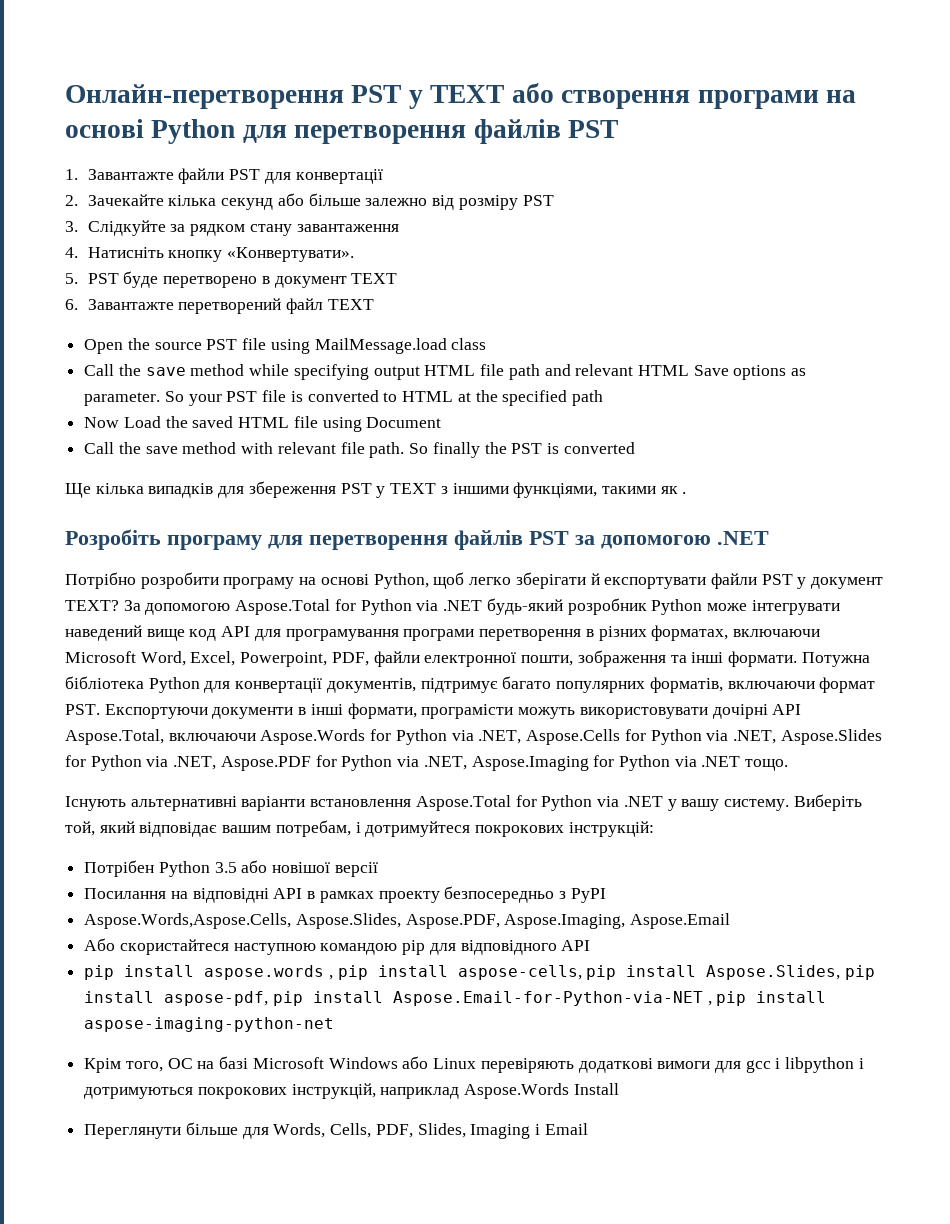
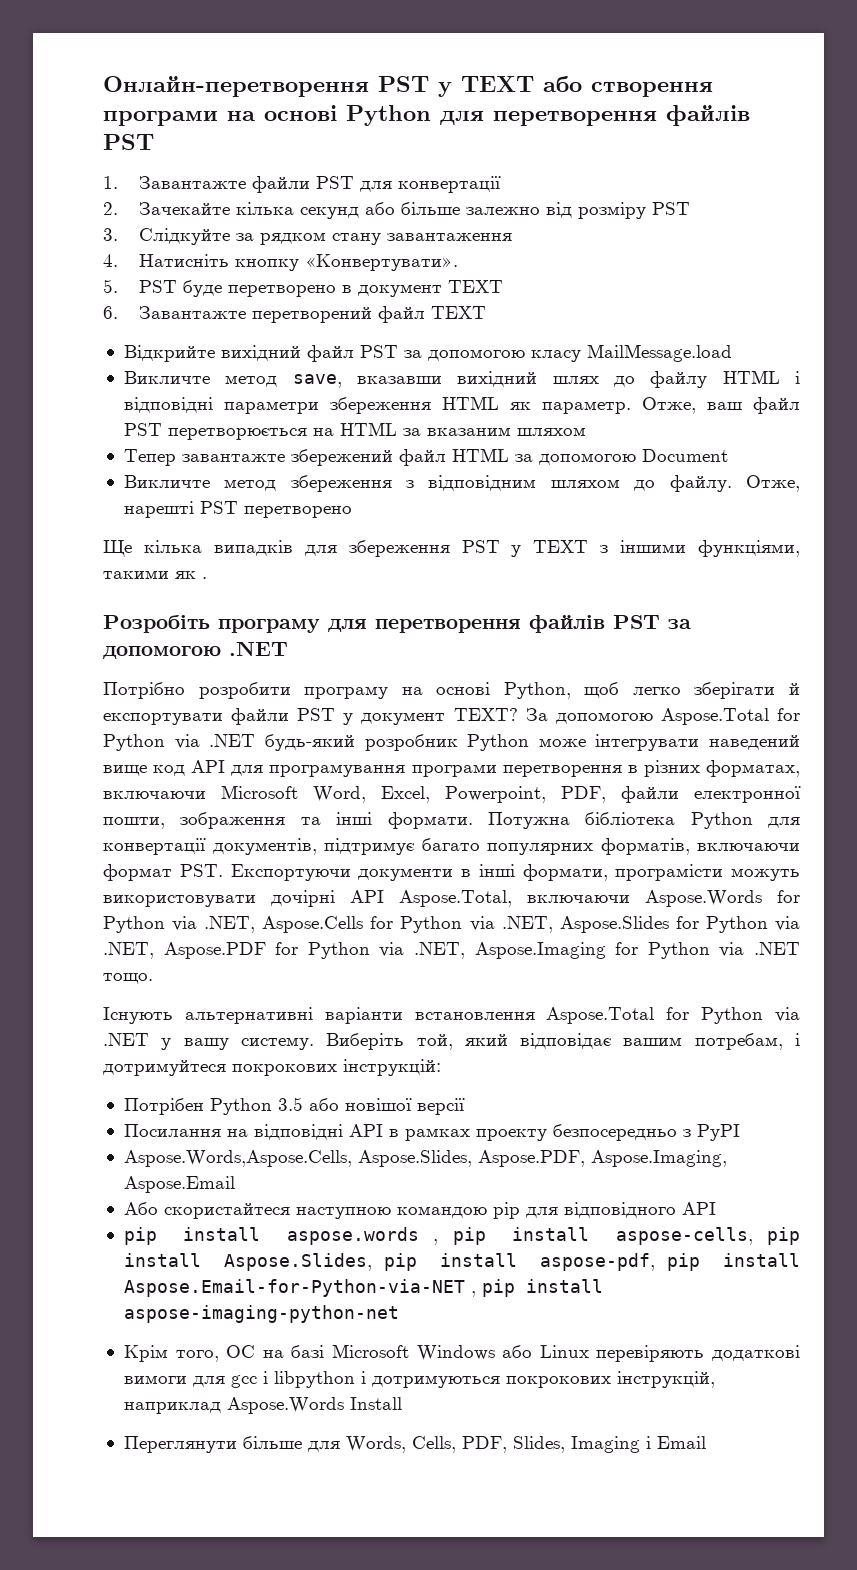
[84,338,487,354] [84,364,807,380] [84,390,603,406] [84,416,442,432] [84,442,635,458] Open the source PST file using MailMessage.load class // Call the save method while specifying output HTML file path and relevant HTML Save options as parameter. So your PST file is converted to HTML at the specified path // Now Load the saved HTML file using Document // Call the save method with relevant file path. So finally the PST is converted -> [123,344,732,362] [123,370,800,388] [123,396,801,414] [123,422,586,440] [123,448,728,466] [123,475,801,492] [123,501,352,518] Відкрийте вихідний файл PST за допомогою класу MailMessage.load // Викличте метод save, вказавши вихідний шлях до файлу HTML і відповідні параметри збереження HTML як параметр. Отже, ваш файл PST перетворюється на HTML за вказаним шляхом // Тепер завантажте збережений файл HTML за допомогою Document // Викличте метод збереження з відповідним шляхом до файлу. Отже, нарешті PST перетворено

